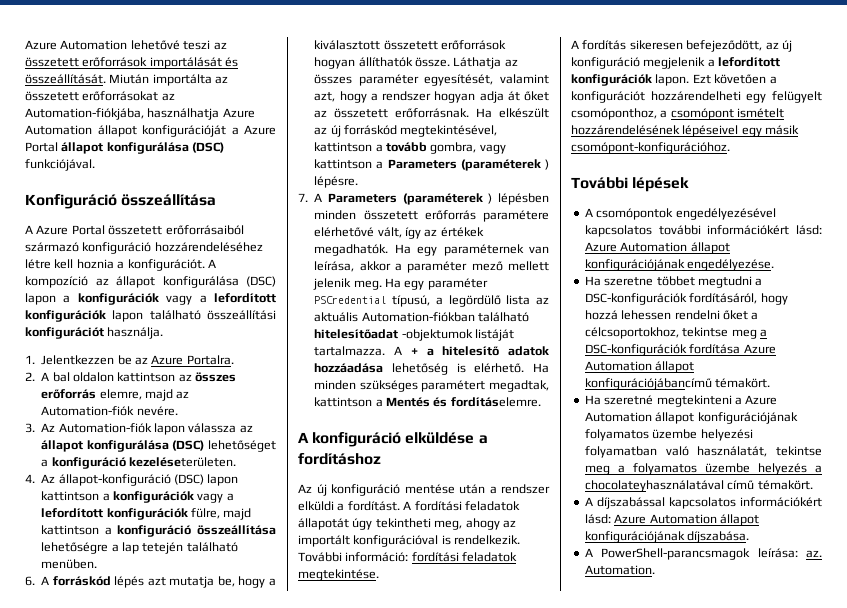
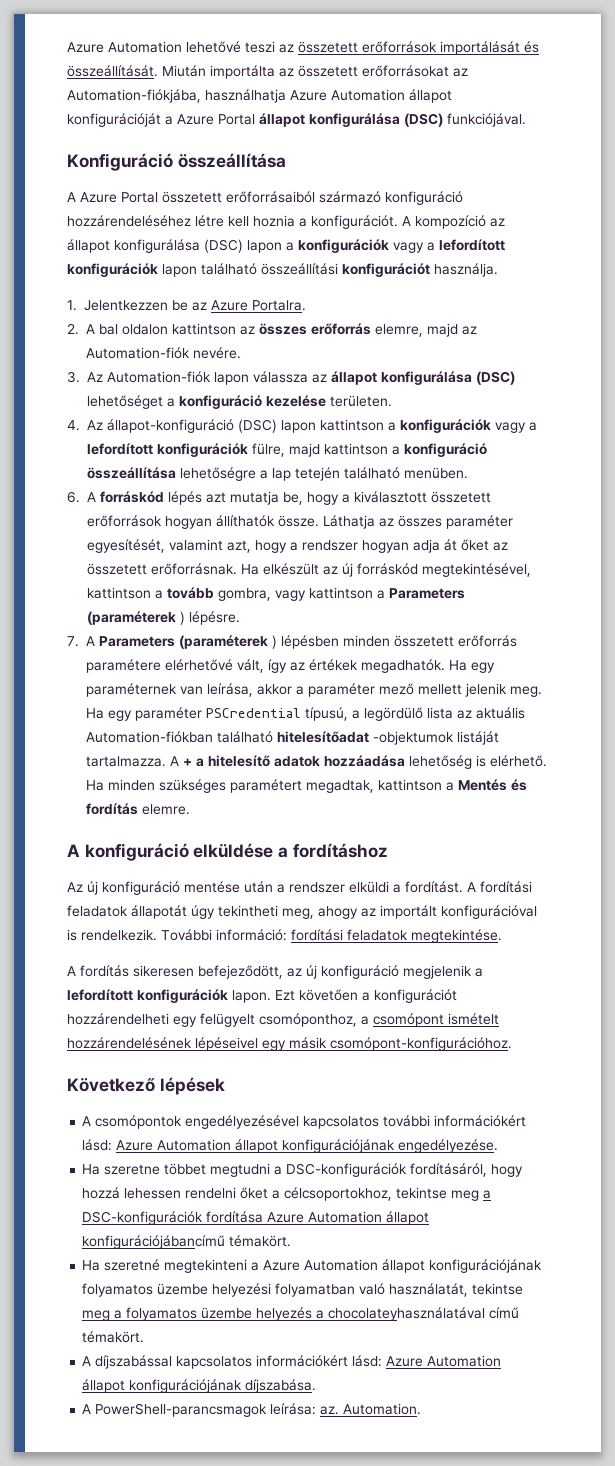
[129,457,237,467] kezeléseterületen. -> [266,395,392,407] kezelése területen.
[450,397,541,407] fordításelemre. -> [86,803,190,815] fordítás elemre.
[571,177,628,189] További -> [67,1078,155,1092] Következő

